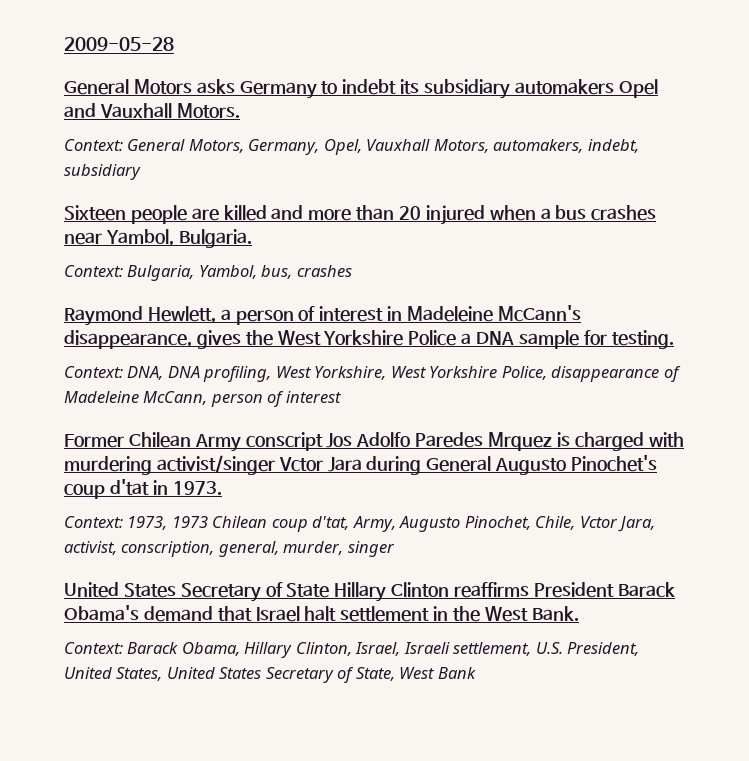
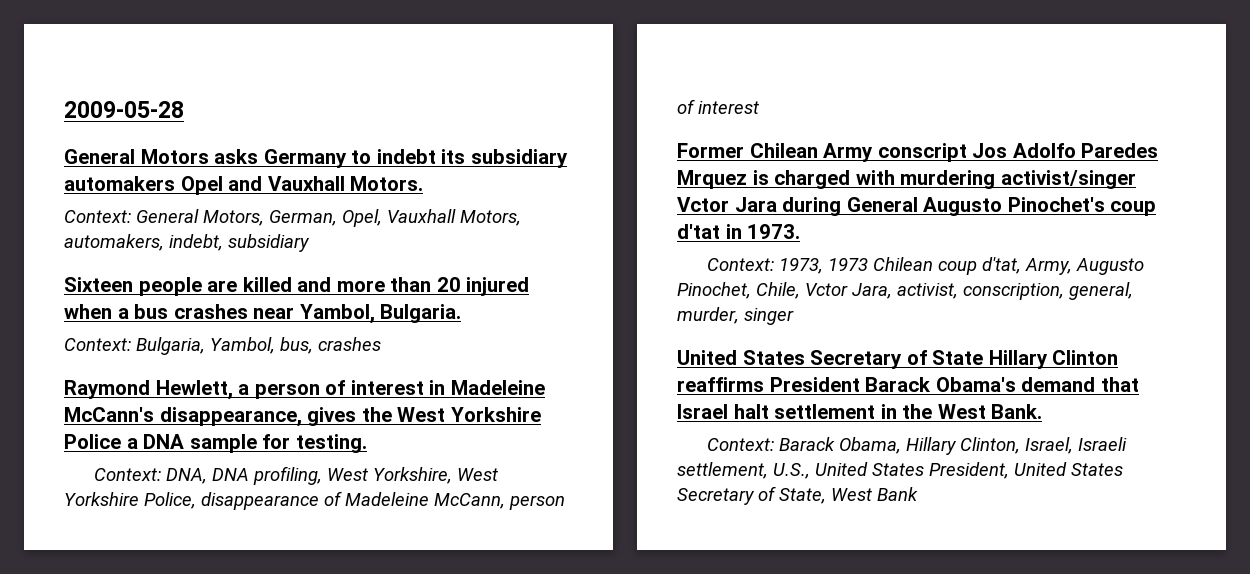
[248,139,320,155] Germany, -> [269,210,337,226] German,
[535,642,640,656] [64,667,163,681] U.S. President, United States, -> [773,462,1009,479] U.S., United States President,

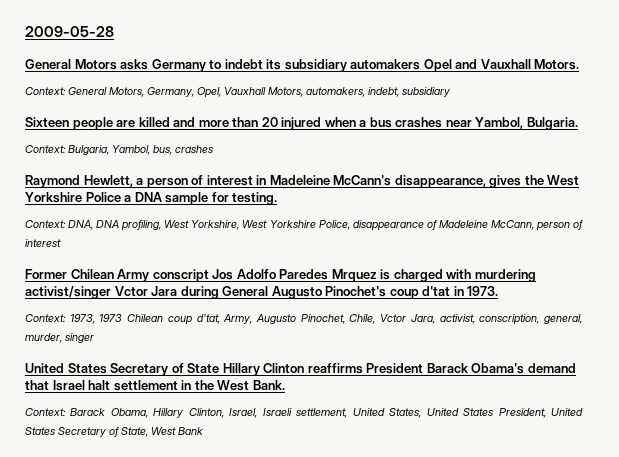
[269,210,337,226] German, -> [147,87,194,97] Germany,
[773,463,810,479] U.S., -> [352,408,422,418] United States,

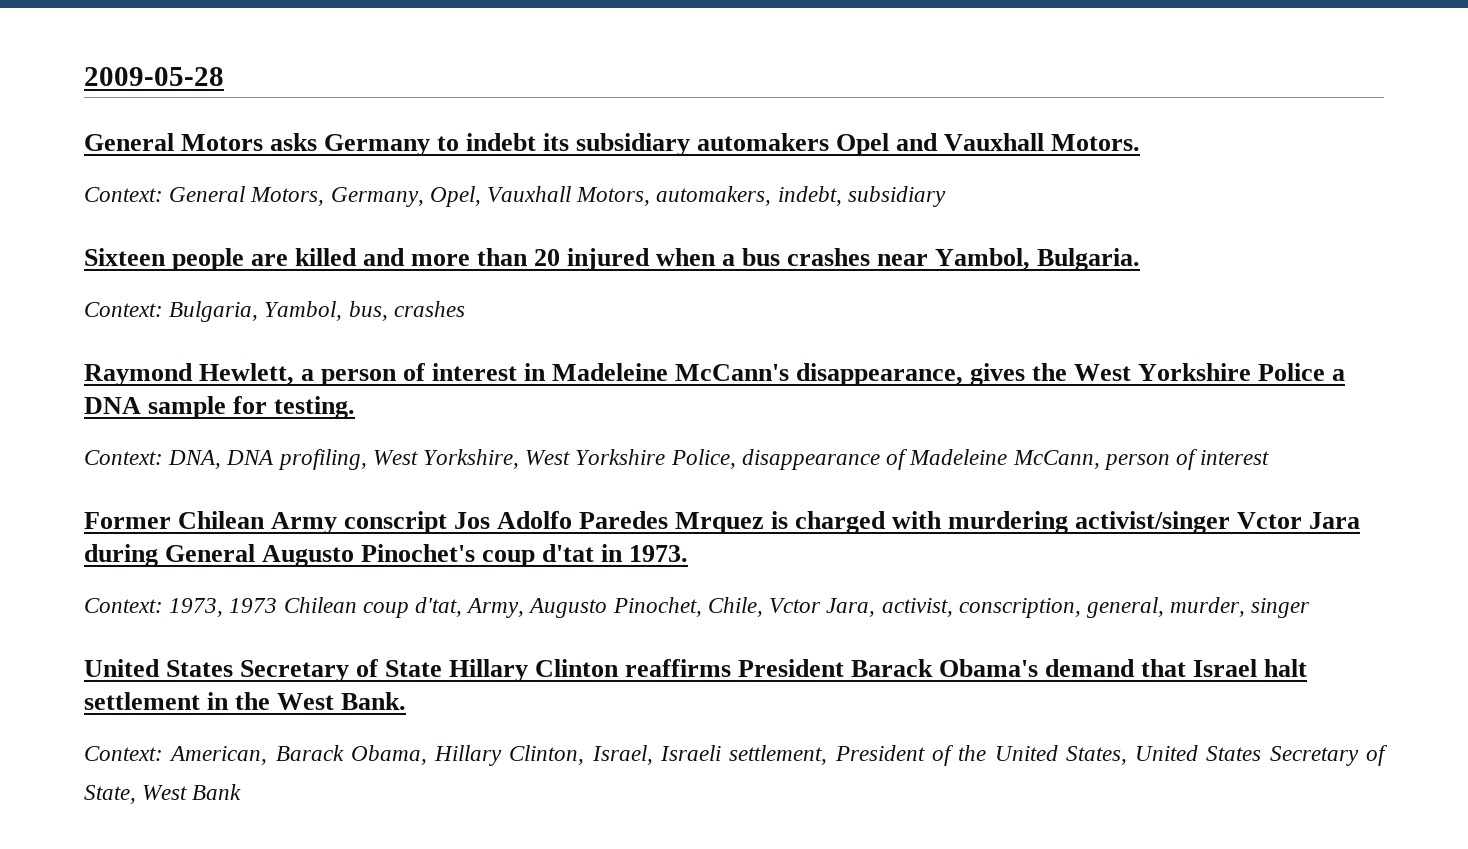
(66, 412) none -> [169,746,268,765] American,
(348, 413) none -> [834,745,987,766] President of the
[498,408,583,418] [25,427,55,435] President, United States -> (1262, 753) none

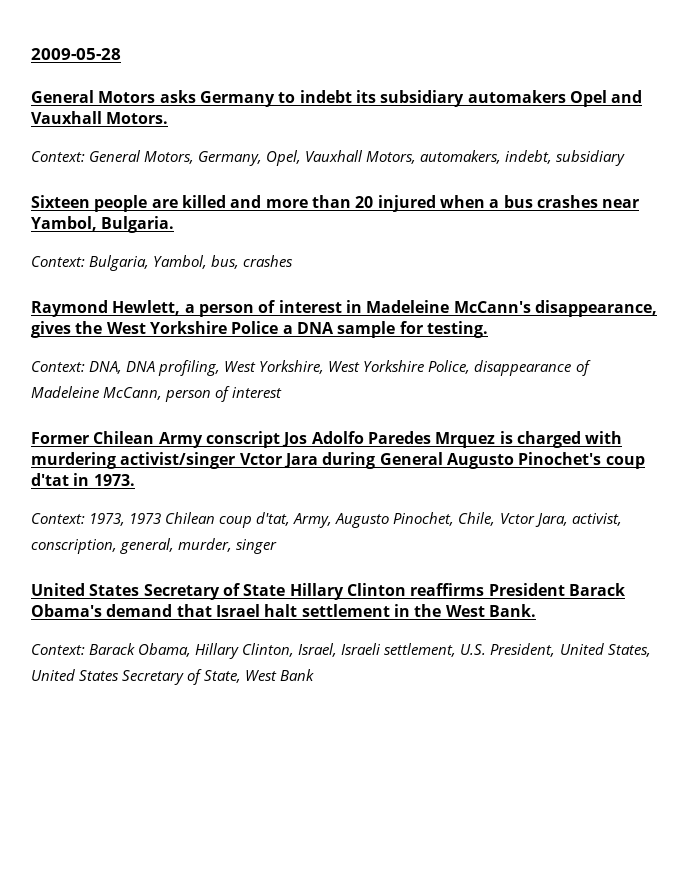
[169,746,268,765] American, -> (85, 649) none
[834,745,987,766] President of the -> [460,643,556,657] U.S. President,

